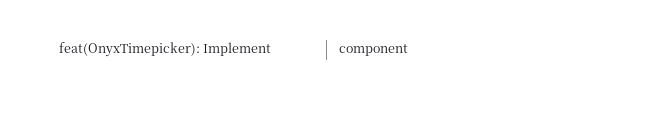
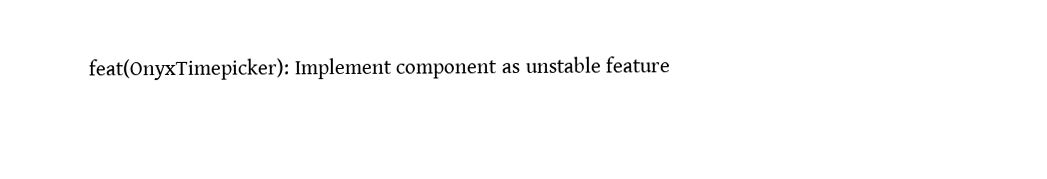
(408, 50) none -> [501,56,671,74] as unstable feature

